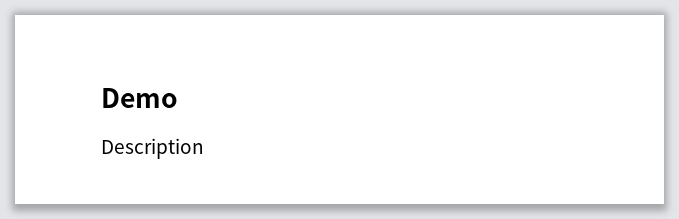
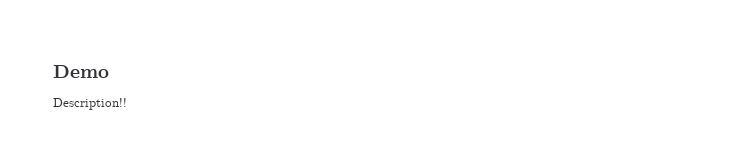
[101,138,204,159] Description -> [53,98,127,110] Description!!

